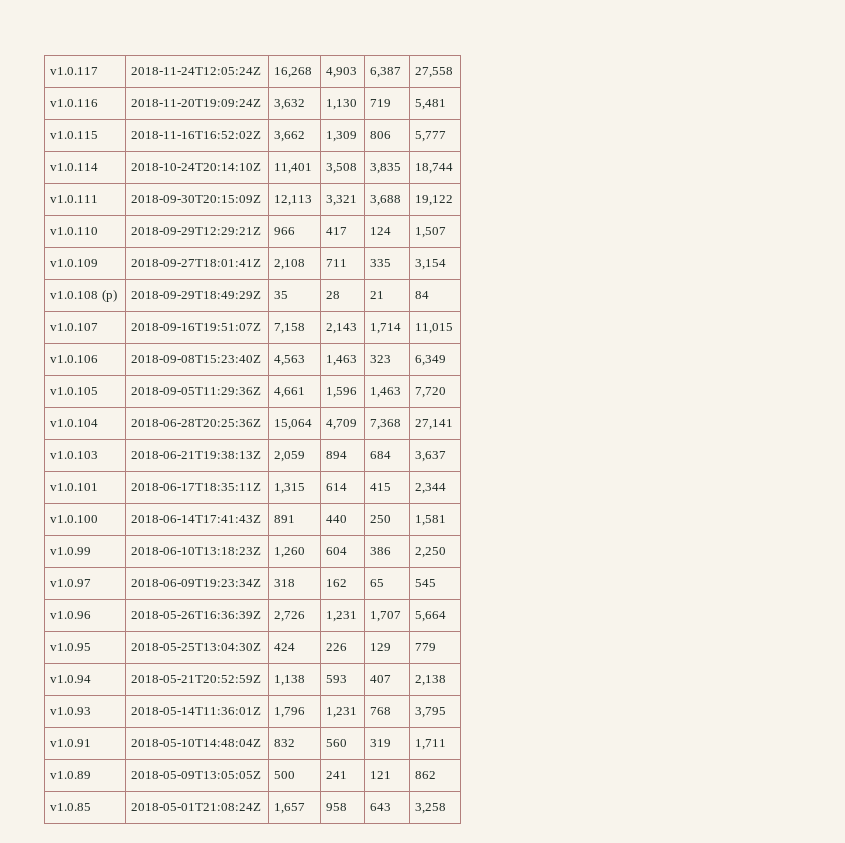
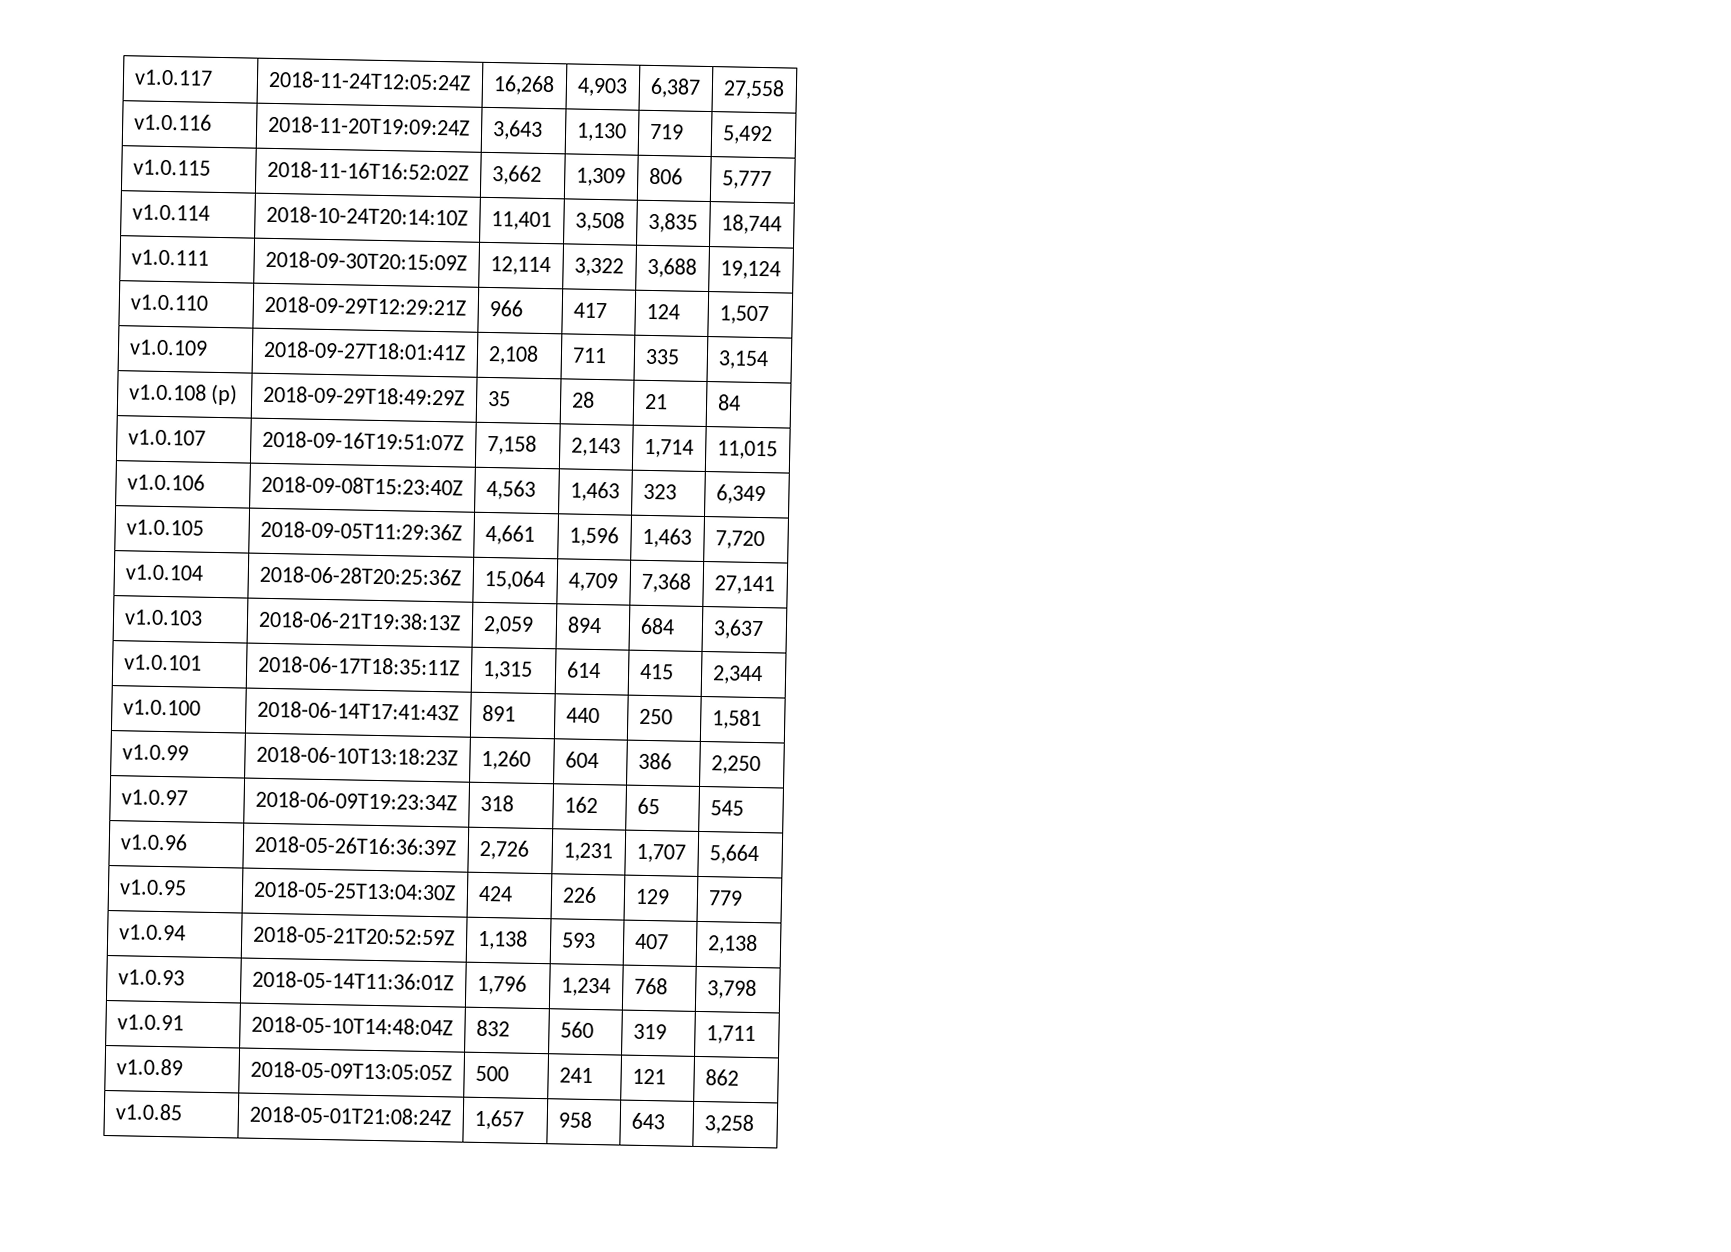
[274,99,306,110] 3,632 -> [491,120,543,140] 3,643
[415,99,447,110] 5,481 -> [721,125,773,145] 5,492
[274,195,313,206] [326,195,358,206] 12,113 | 3,321 -> [489,255,551,276] [573,257,624,277] 12,114 | 3,322
[415,195,454,206] 19,122 -> [719,260,781,280] 19,124
[326,707,358,718] 1,231 -> [560,977,611,997] 1,234
[415,707,447,718] 3,795 -> [706,979,757,1000] 3,798

